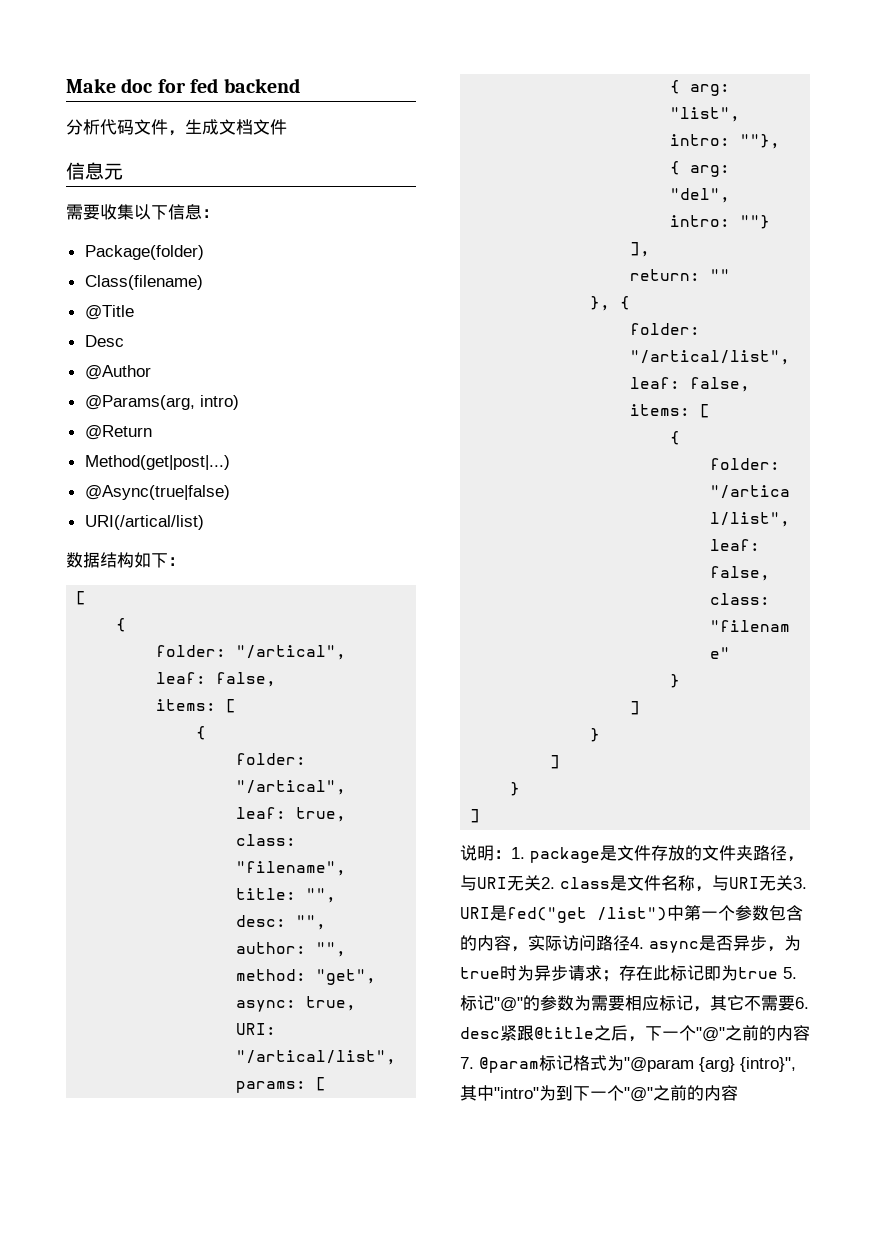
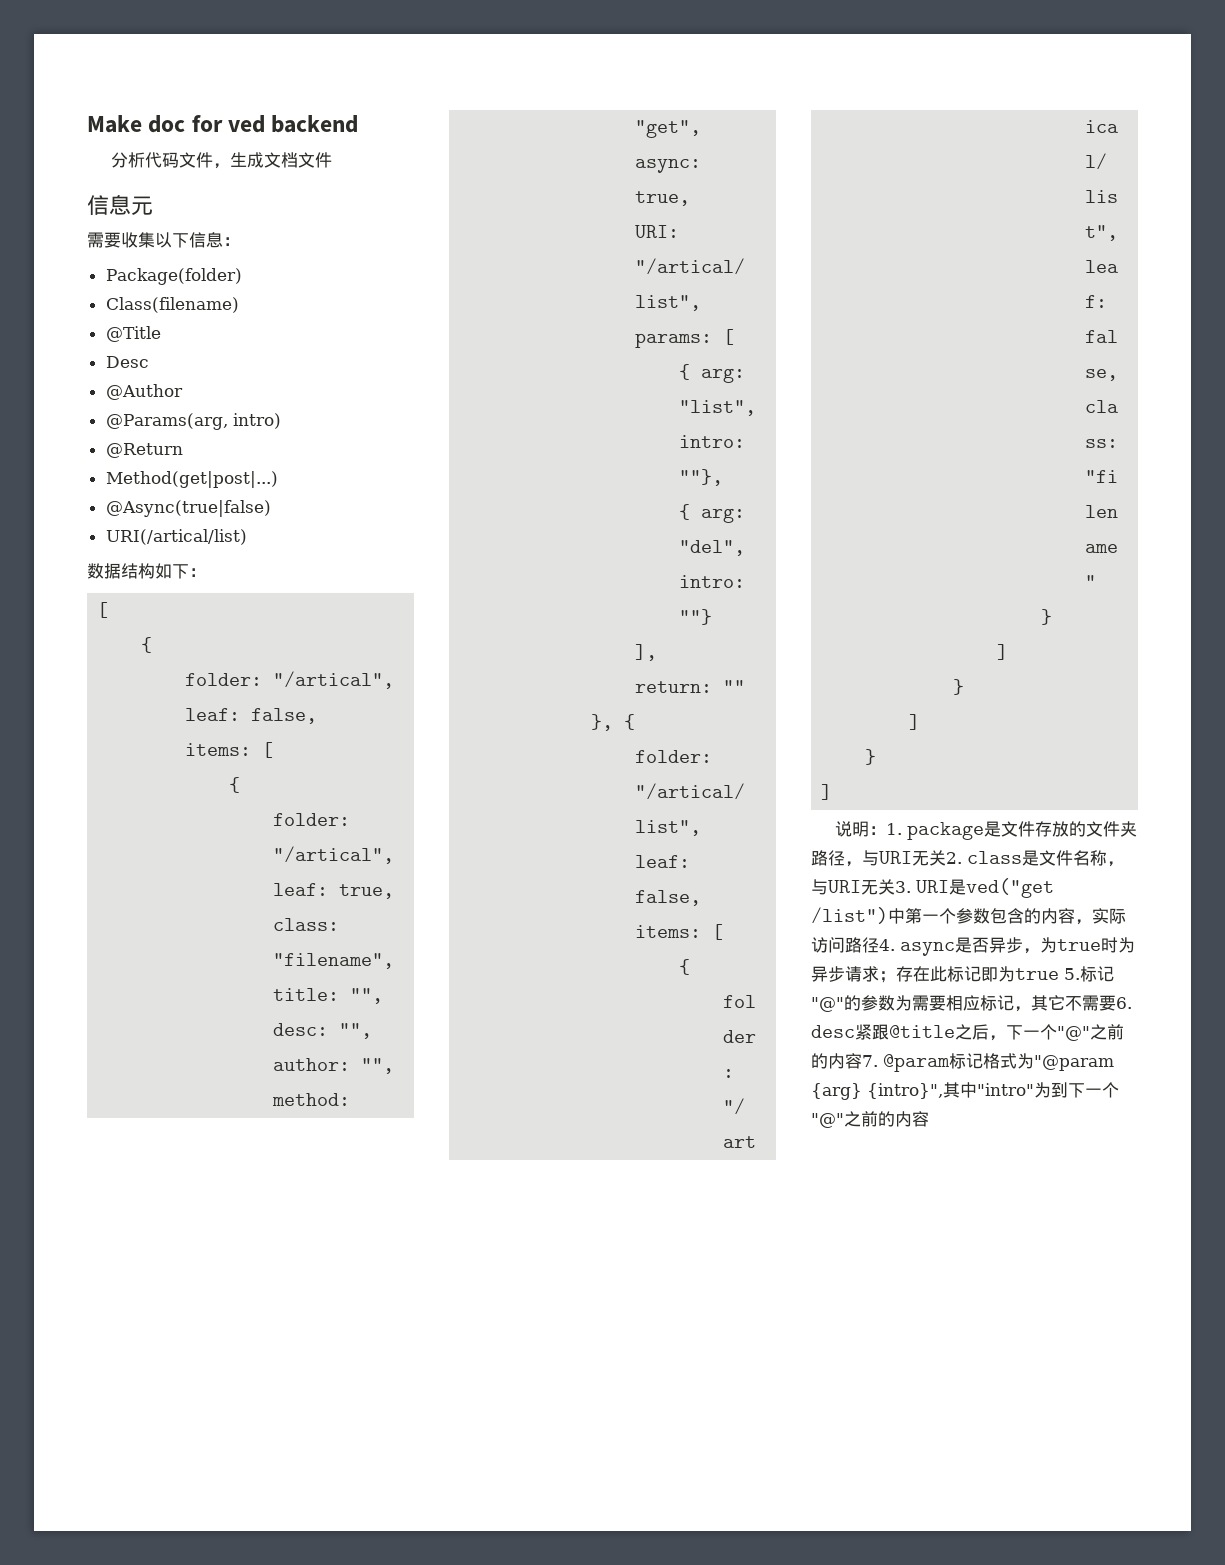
[190,78,219,93] fed -> [228,115,266,133] ved
[507,907,587,923] fed("get -> [966,878,1054,898] ved("get

